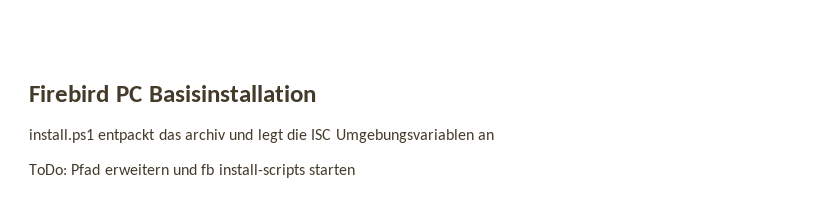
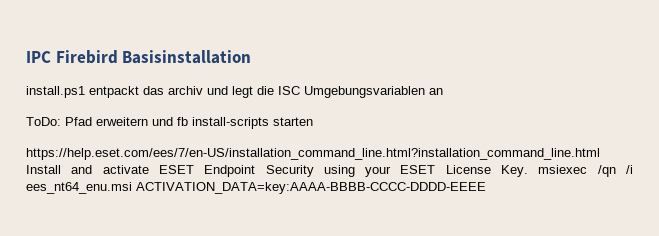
[29,85,142,102] Firebird PC -> [26,50,118,64] IPC Firebird
(355, 169) none -> [26,148,600,160] [26,165,633,177] [26,182,486,194] // https://help.eset.com/ees/7/en-US/installation_command_line.html?installation_command_line.html Install and activate ESET Endpoint Security using your ESET License Key. msiexec /qn /i ees_nt64_enu.msi ACTIVATION_DATA=key:AAAA-BBBB-CCCC-DDDD-EEEE

